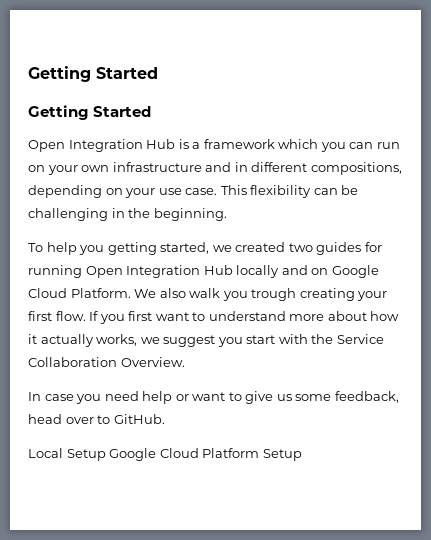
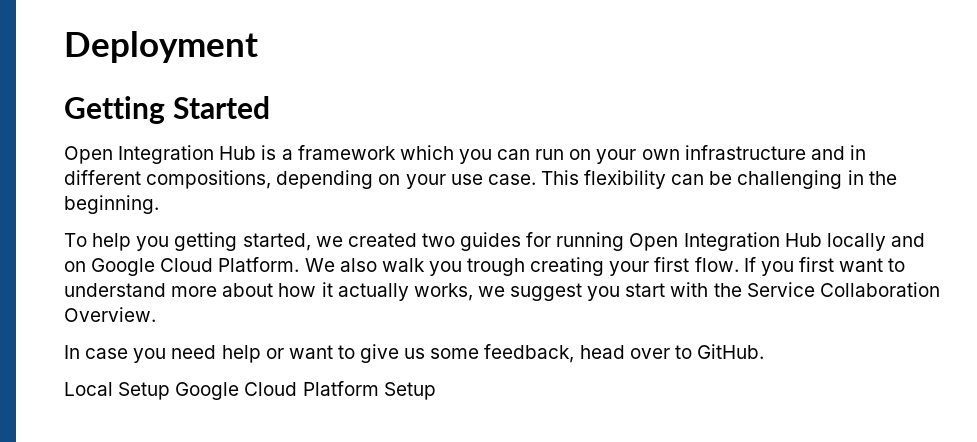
[28,66,158,82] Getting Started -> [64,31,258,63] Deployment

